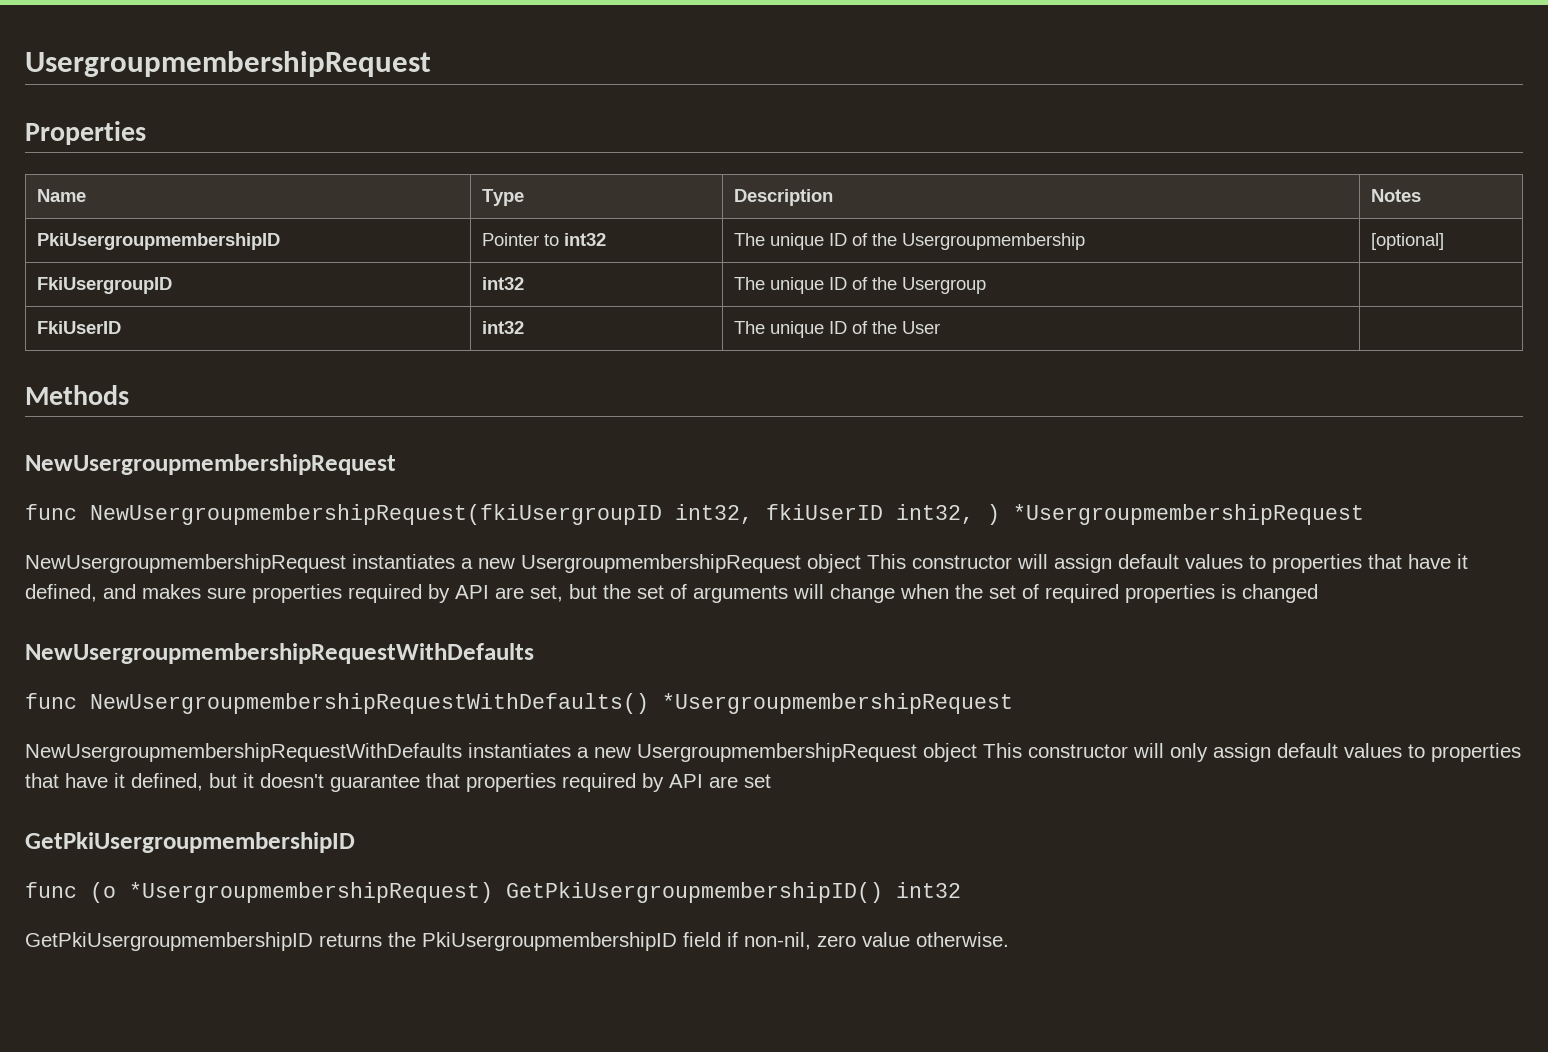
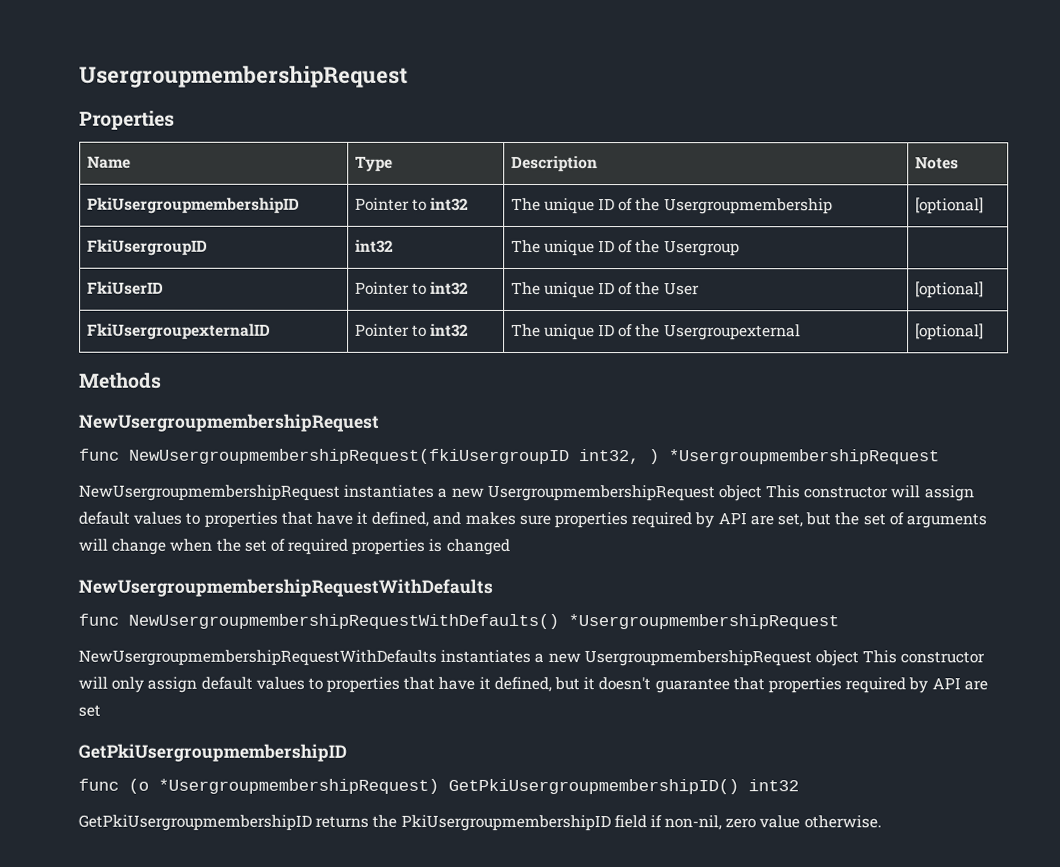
(121, 327) none -> [354,281,427,295] Pointer to
(940, 327) none -> [914,281,984,299] [86,323,271,340] [354,323,470,337] [510,323,801,341] [914,323,984,341] [optional] // FkiUsergroupexternalID | Pointer to int32 | The unique ID of the Usergroupexternal | [optional]
[766,504,974,524] fkiUserID int32, -> (639, 457) none

